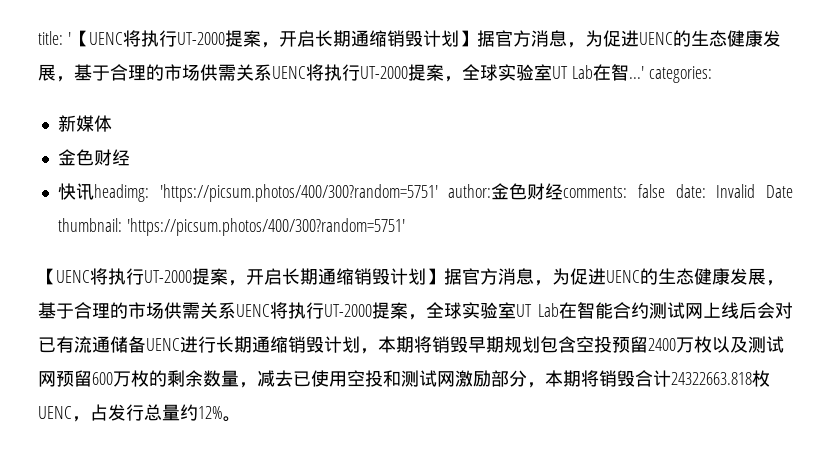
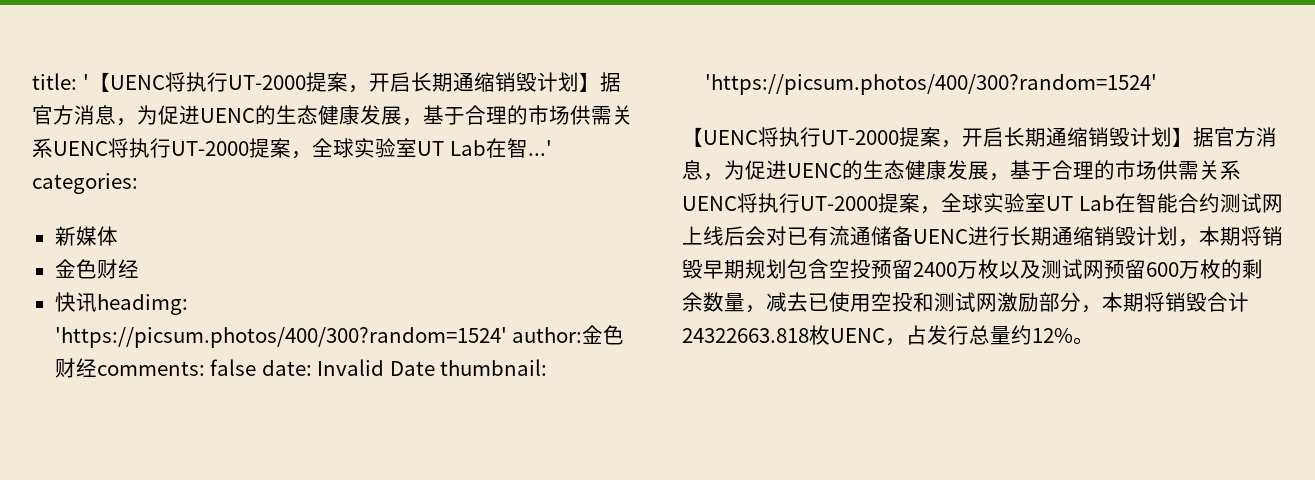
[159,184,438,202] 'https://picsum.photos/400/300?random=5751' -> [54,327,507,348] 'https://picsum.photos/400/300?random=1524'
[126,218,405,236] 'https://picsum.photos/400/300?random=5751' -> [704,74,1157,95] 'https://picsum.photos/400/300?random=1524'

